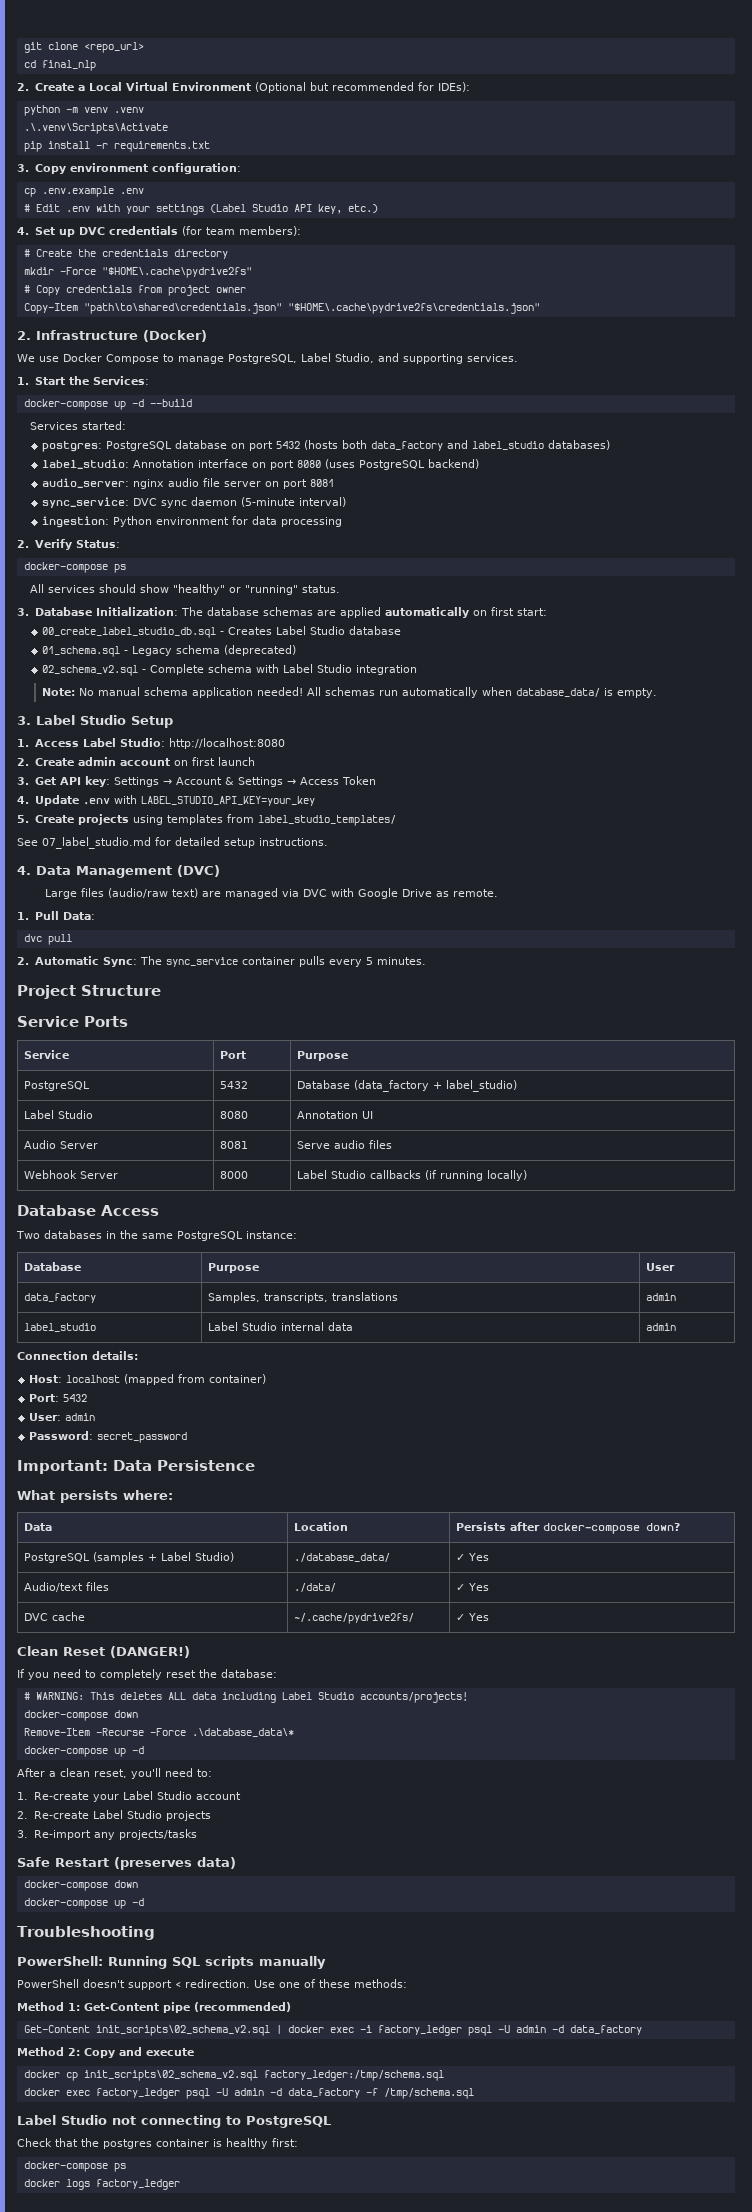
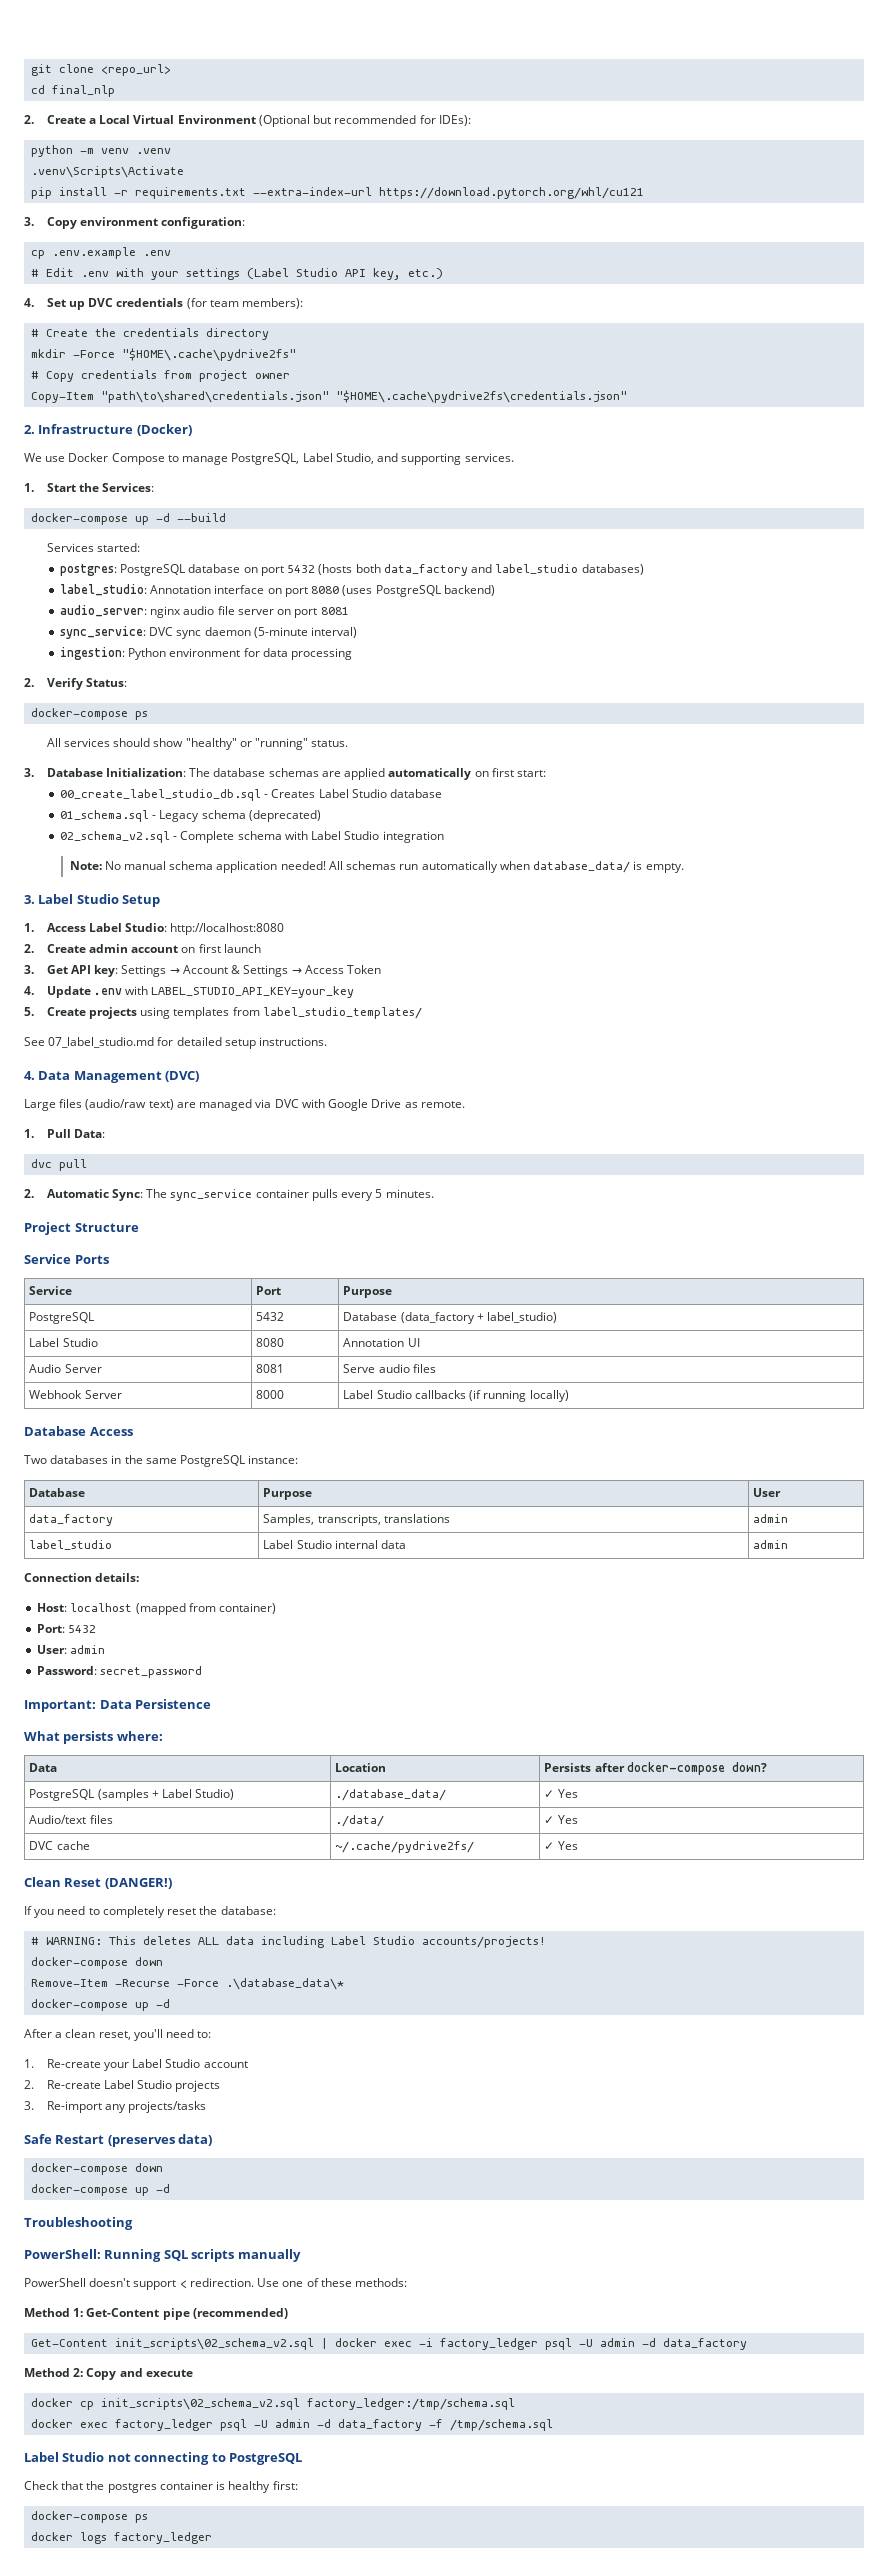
[23,123,168,134] .\.venv\Scripts\Activate -> [31,166,185,178] .venv\Scripts\Activate
(210, 146) none -> [253,187,645,199] --extra-index-url https://download.pytorch.org/whl/cu121

